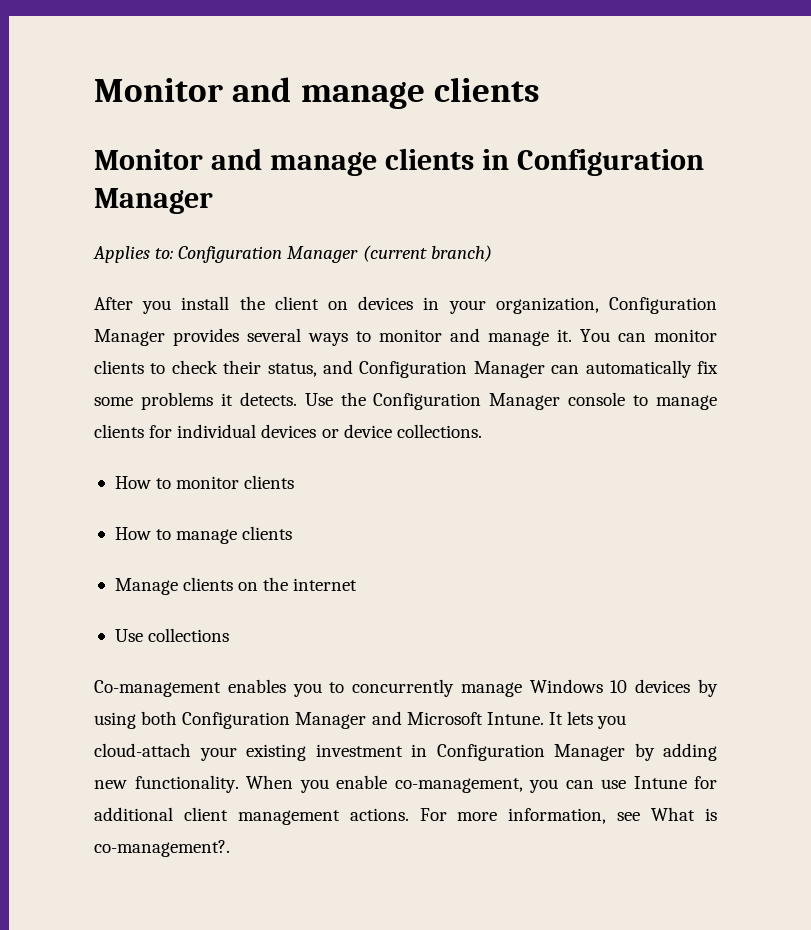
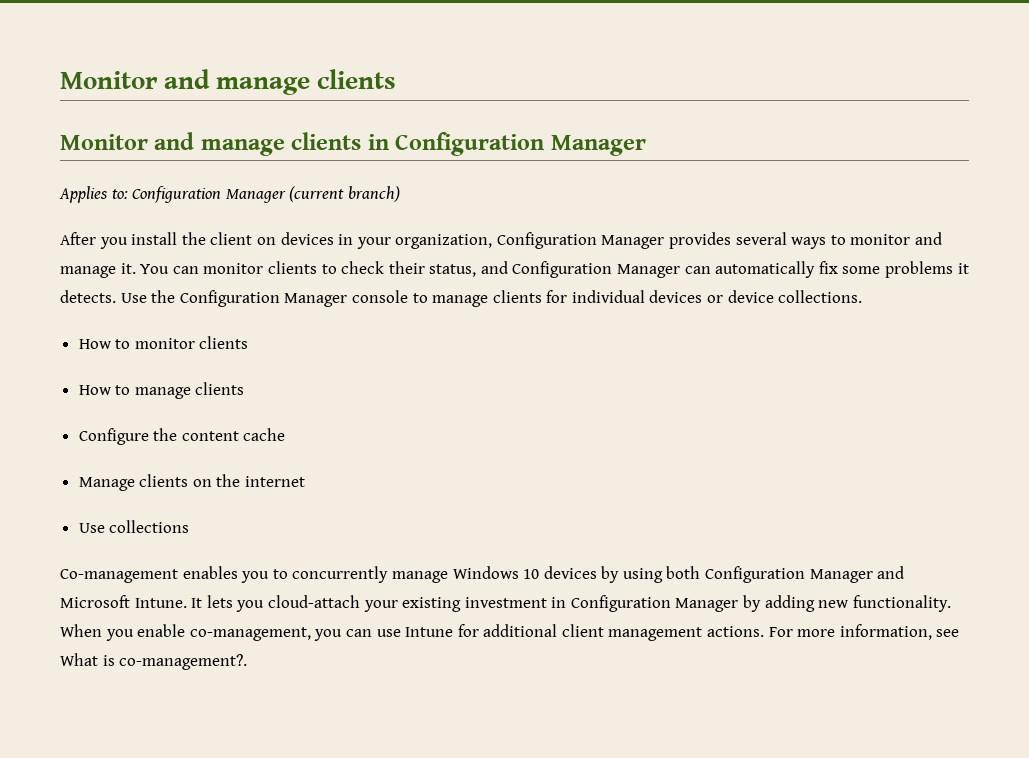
(293, 533) none -> [78,428,286,445] // Configure the content cache

